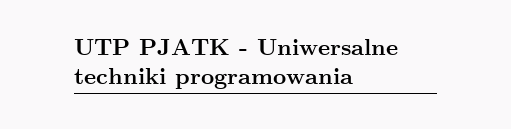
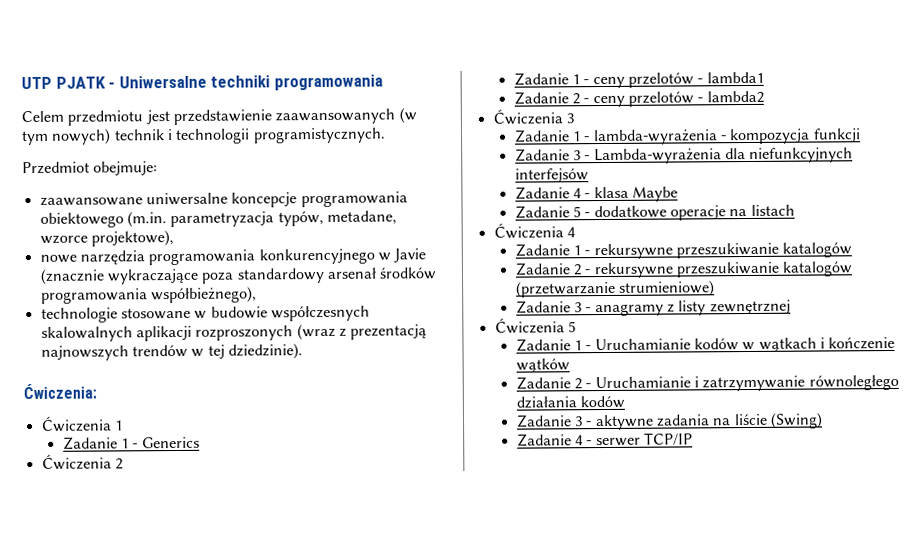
(353, 78) none -> [21,107,417,126] [21,127,386,146] [22,161,159,176] [39,191,408,208] [39,210,397,228] [39,230,174,247] [39,248,427,266] [39,267,438,285] [40,286,257,304] [40,305,370,323] [40,323,428,342] [40,343,303,361] [23,383,97,400] [40,416,123,432] [62,436,200,450] [41,454,123,470] [513,71,764,89] [513,90,764,108] [492,109,574,125] [513,128,861,146] [514,147,854,165] [514,168,589,183] [514,186,678,202] [514,204,795,221] [493,223,576,239] [514,242,853,260] [514,261,854,279] [515,280,715,298] [515,299,791,317] [494,318,576,334] [515,336,896,352] [515,358,570,373] [515,374,899,392] [515,395,625,409] [515,412,823,431] [516,432,693,447] // Celem przedmiotu jest przedstawienie zaawansowanych (w tym nowych) technik i technologii programistycznych. // Przedmiot obejmuje: // zaawansowane uniwersalne koncepcje programowania obiektowego (m.in. parametryzacja typów, metadane, wzorce projektowe), // nowe narzędzia programowania konkurencyjnego w Javie (znacznie wykraczające poza standardowy arsenał środków programowania współbieżnego), // technologie stosowane w budowie współczesnych skalowalnych aplikacji rozproszonych (wraz z prezentacją najnowszych trendów w tej dziedzinie). // Ćwiczenia: // Ćwiczenia 1 // Zadanie 1 - Generics // Ćwiczenia 2 // Zadanie 1 - ceny przelotów - lambda1 // Zadanie 2 - ceny przelotów - lambda2 // Ćwiczenia 3 // Zadanie 1 - lambda-wyrażenia - kompozycja funkcji // Zadanie 3 - Lambda-wyrażenia dla niefunkcyjnych interfejsów // Zadanie 4 - klasa Maybe // Zadanie 5 - dodatkowe operacje na listach // Ćwiczenia 4 // Zadanie 1 - rekursywne przeszukiwanie katalogów // Zadanie 2 - rekursywne przeszukiwanie katalogów (przetwarzanie strumieniowe) // Zadanie 3 - anagramy z listy zewnętrznej // Ćwiczenia 5 // Zadanie 1 - Uruchamianie kodów w wątkach i kończenie wątków // Zadanie 2 - Uruchamianie i zatrzymywanie równoległego działania kodów // Zadanie 3 - aktywne zadania na liście (Swing) // Zadanie 4 - serwer TCP/IP

